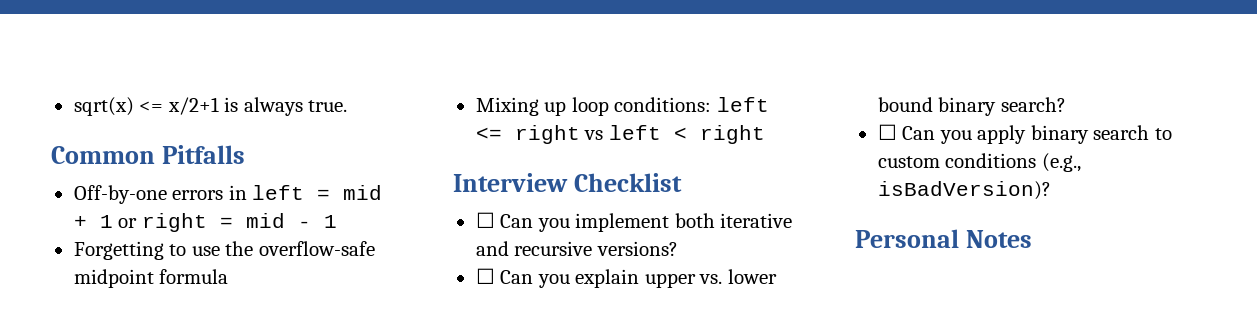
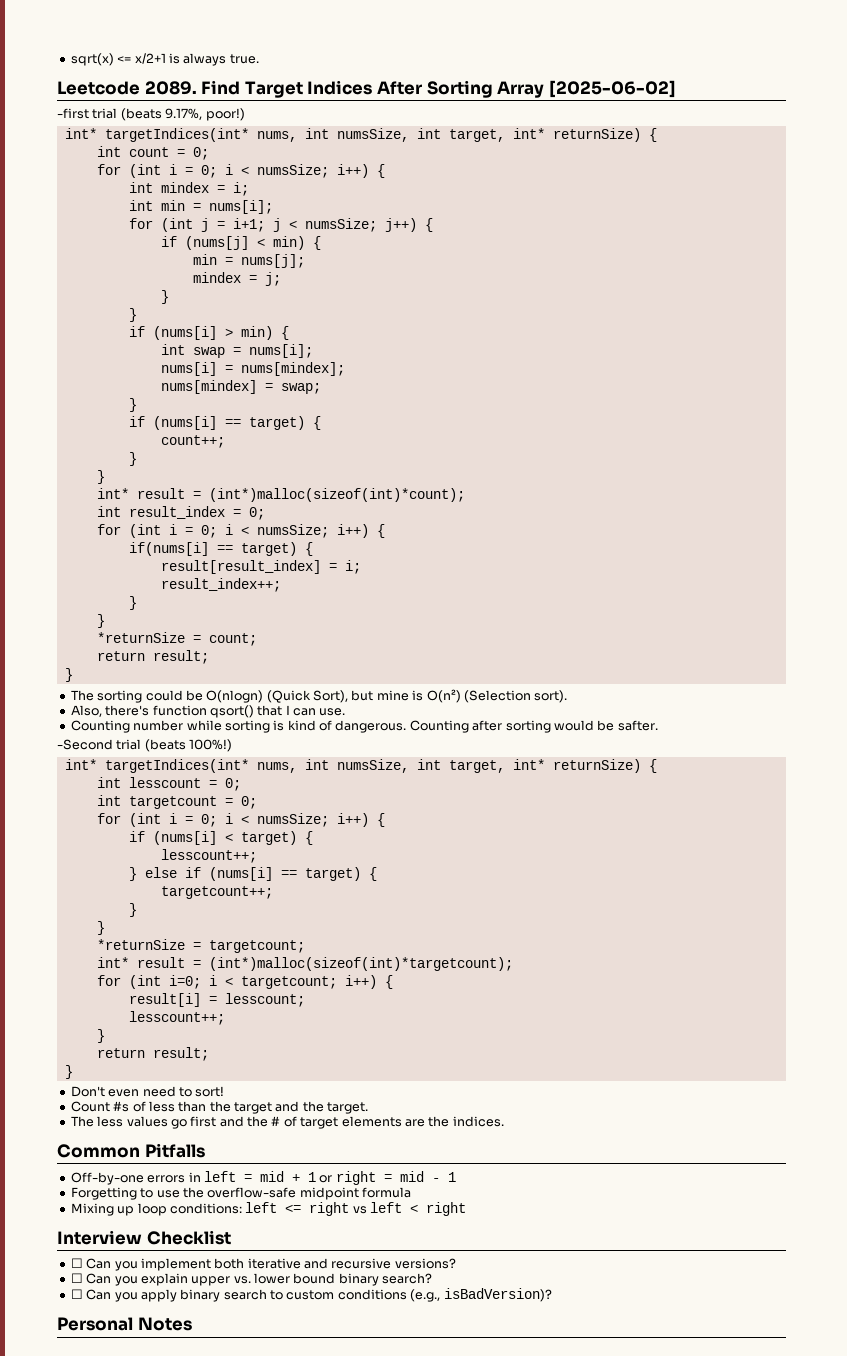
(348, 106) none -> [57,80,676,98] [57,108,245,121] [64,128,657,142] [96,146,209,160] [96,164,385,178] [128,182,249,196] [128,200,273,214] [128,218,433,232] [160,236,321,250] [192,254,305,268] [192,272,281,286] [160,290,169,304] [128,308,137,322] [128,326,289,340] [160,344,313,358] [160,362,345,376] [160,380,321,394] [128,398,137,412] [128,416,321,430] [160,435,225,448] [128,452,137,466] [96,470,105,484] [96,488,465,502] [96,506,265,520] [96,524,385,538] [128,542,313,556] [160,560,361,574] [160,578,281,592] [128,596,137,610] [96,614,105,628] [96,632,257,646] [96,650,209,664] [64,668,73,682] [70,689,568,703] [70,705,346,718] [70,720,658,733] [57,739,233,752] [64,759,657,773] [96,777,241,791] [96,795,257,809] [96,813,385,827] [128,831,313,845] [160,849,257,863] [128,867,377,881] [160,886,273,899] [128,903,137,917] [96,921,105,935] [96,939,305,953] [96,957,513,971] [96,975,393,989] [128,993,305,1007] [128,1011,225,1025] [96,1029,105,1043] [96,1047,209,1061] [64,1065,73,1079] [70,1086,225,1097] [70,1101,369,1114] [70,1116,504,1129] // Leetcode 2089. Find Target Indices After Sorting Array [2025-06-02] // -first trial (beats 9.17%, poor!) // int* targetIndices(int* nums, int numsSize, int target, int* returnSize) { // int count = 0; // for (int i = 0; i < numsSize; i++) { // int mindex = i; // int min = nums[i]; // for (int j = i+1; j < numsSize; j++) { // if (nums[j] < min) { // min = nums[j]; // mindex = j; // } // } // if (nums[i] > min) { // int swap = nums[i]; // nums[i] = nums[mindex]; // nums[mindex] = swap; // } // if (nums[i] == target) { // count++; // } // } // int* result = (int*)malloc(sizeof(int)*count); // int result_index = 0; // for (int i = 0; i < numsSize; i++) { // if(nums[i] == target) { // result[result_index] = i; // result_index++; // } // } // *returnSize = count; // return result; // } // The sorting could be O(nlogn) (Quick Sort), but mine is O(n²) (Selection sort). // Also, there's function qsort() that I can use. // Counting number while sorting is kind of dangerous. Counting after sorting would be safter. // -Second trial (beats 100%!) // int* targetIndices(int* nums, int numsSize, int target, int* returnSize) { // int lesscount = 0; // int targetcount = 0; // for (int i = 0; i < numsSize; i++) { // if (nums[i] < target) { // lesscount++; // } else if (nums[i] == target) { // targetcount++; // } // } // *returnSize = targetcount; // int* result = (int*)malloc(sizeof(int)*targetcount); // for (int i=0; i < targetcount; i++) { // result[i] = lesscount; // lesscount++; // } // return result; // } // Don't even need to sort! // Count #s of less than the target and the target. // The less values go first and the # of target elements are the indices.

